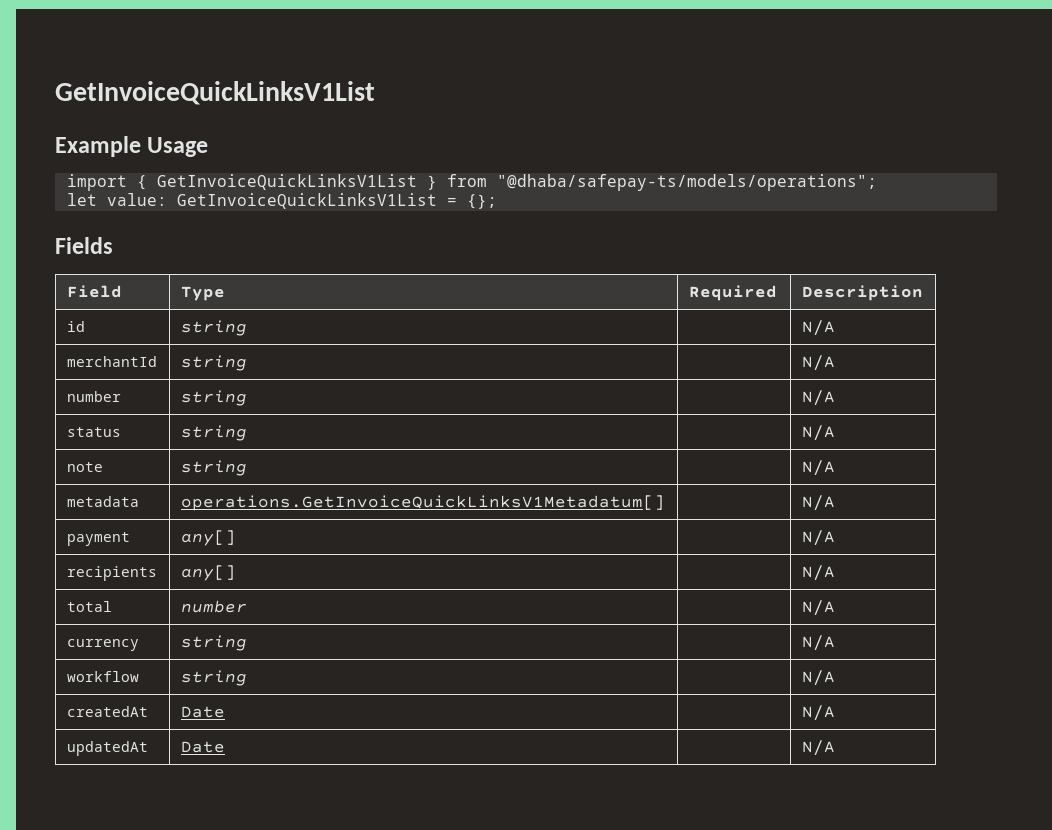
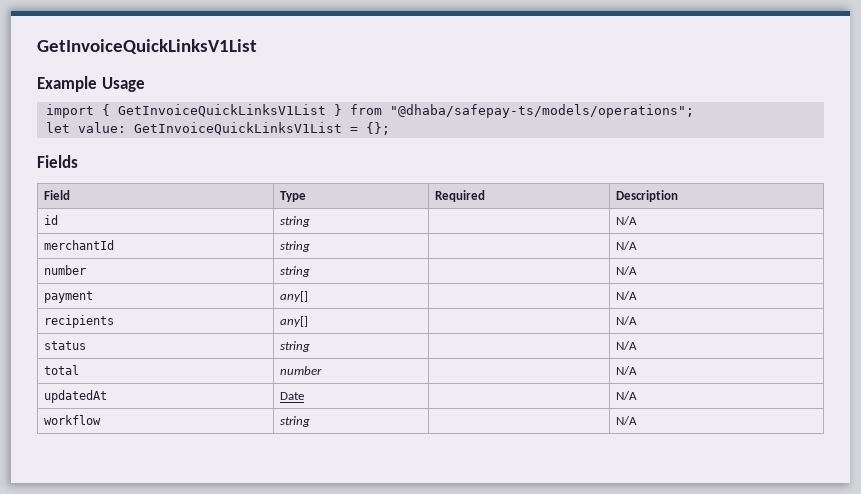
[66,427,121,437] [180,425,247,441] [801,425,835,441] [66,462,103,472] [180,460,247,476] [801,460,835,476] [66,496,139,507] [180,495,665,511] [801,495,835,511] // status | string | | N/A // note | string | | N/A // metadata | operations.GetInvoiceQuickLinksV1Metadatum[] | | N/A -> (637, 270) none
(835, 573) none -> [43,341,86,350] [279,341,310,352] [615,341,637,350] // status | string | | N/A
[66,639,139,651] [180,635,247,651] currency | string -> [43,390,107,403] [279,392,304,400] updatedAt | Date
[66,706,148,717] [180,706,225,718] [801,705,835,721] [66,741,148,756] [180,741,225,753] [801,740,835,756] // createdAt | Date | | N/A // updatedAt | Date | | N/A -> (637, 420) none

